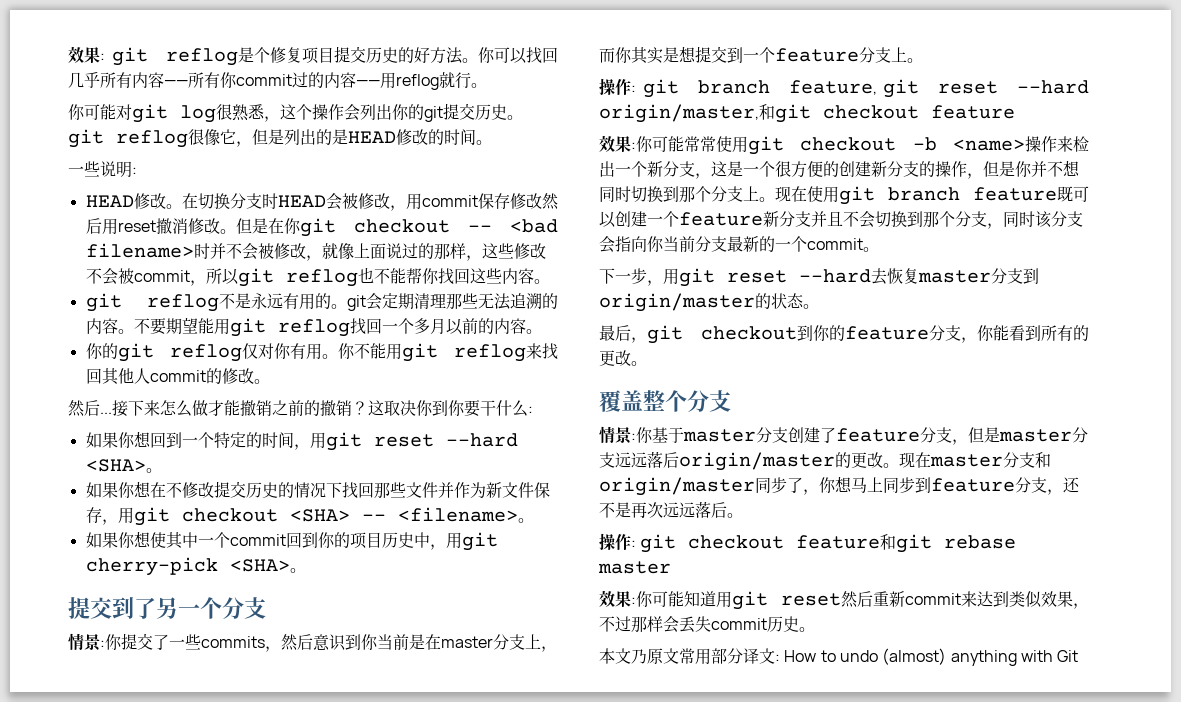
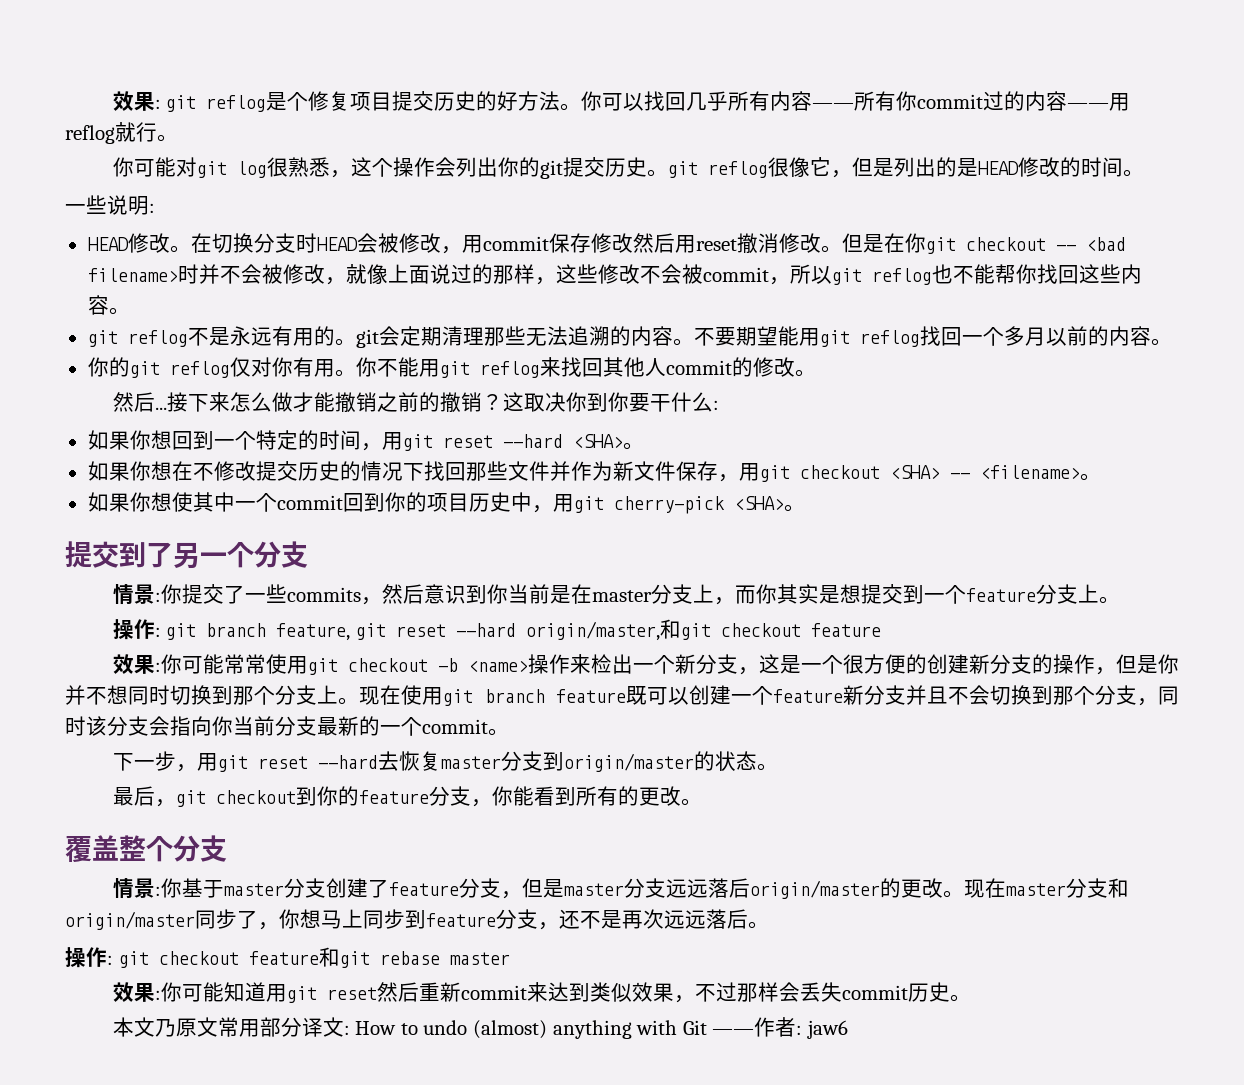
(1079, 656) none -> [712,1017,848,1039] ——作者: jaw6

